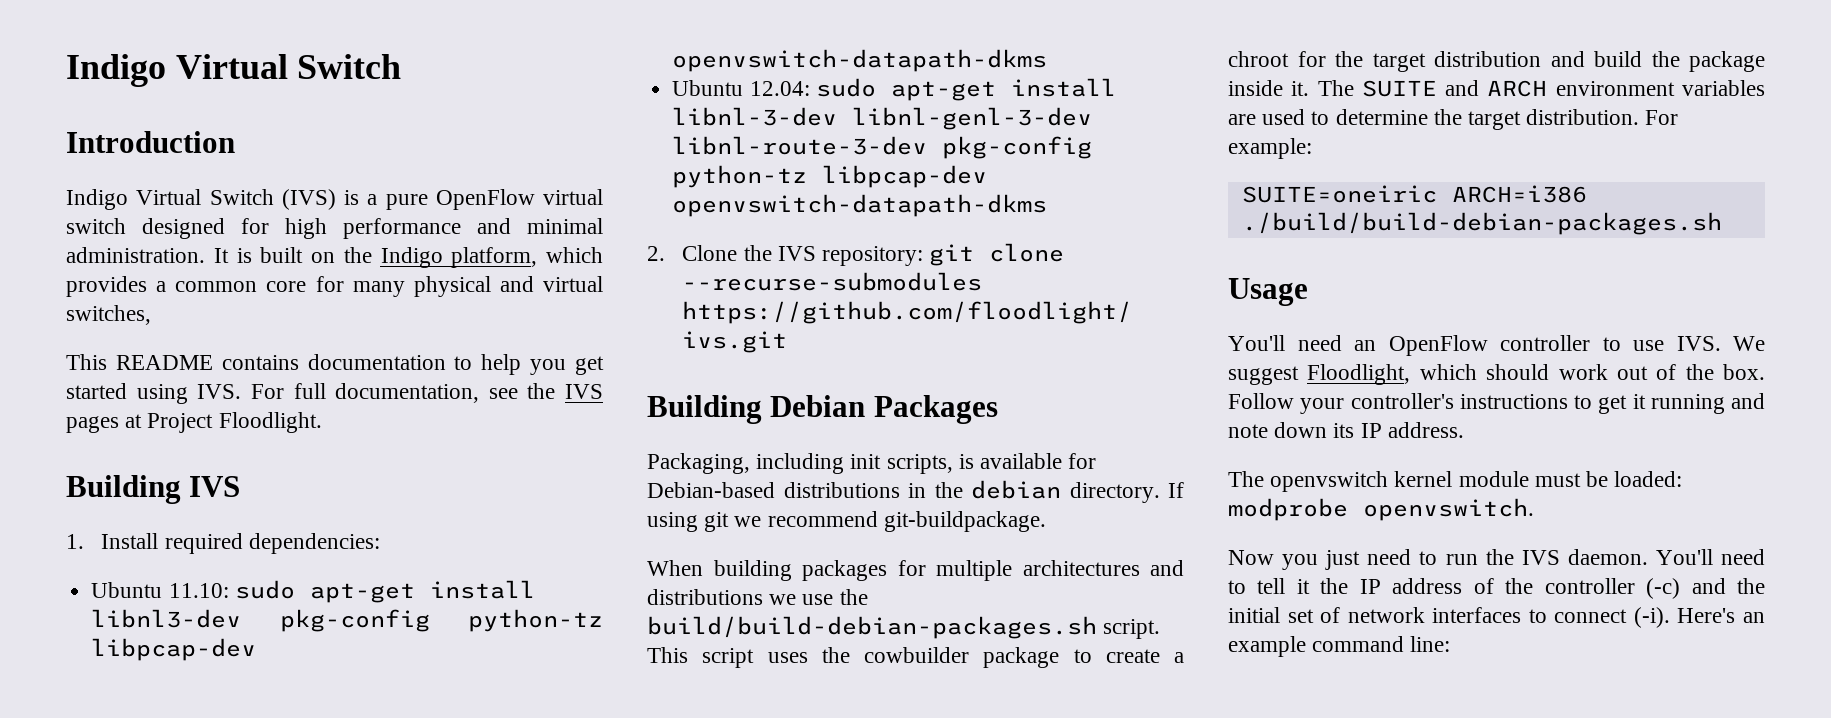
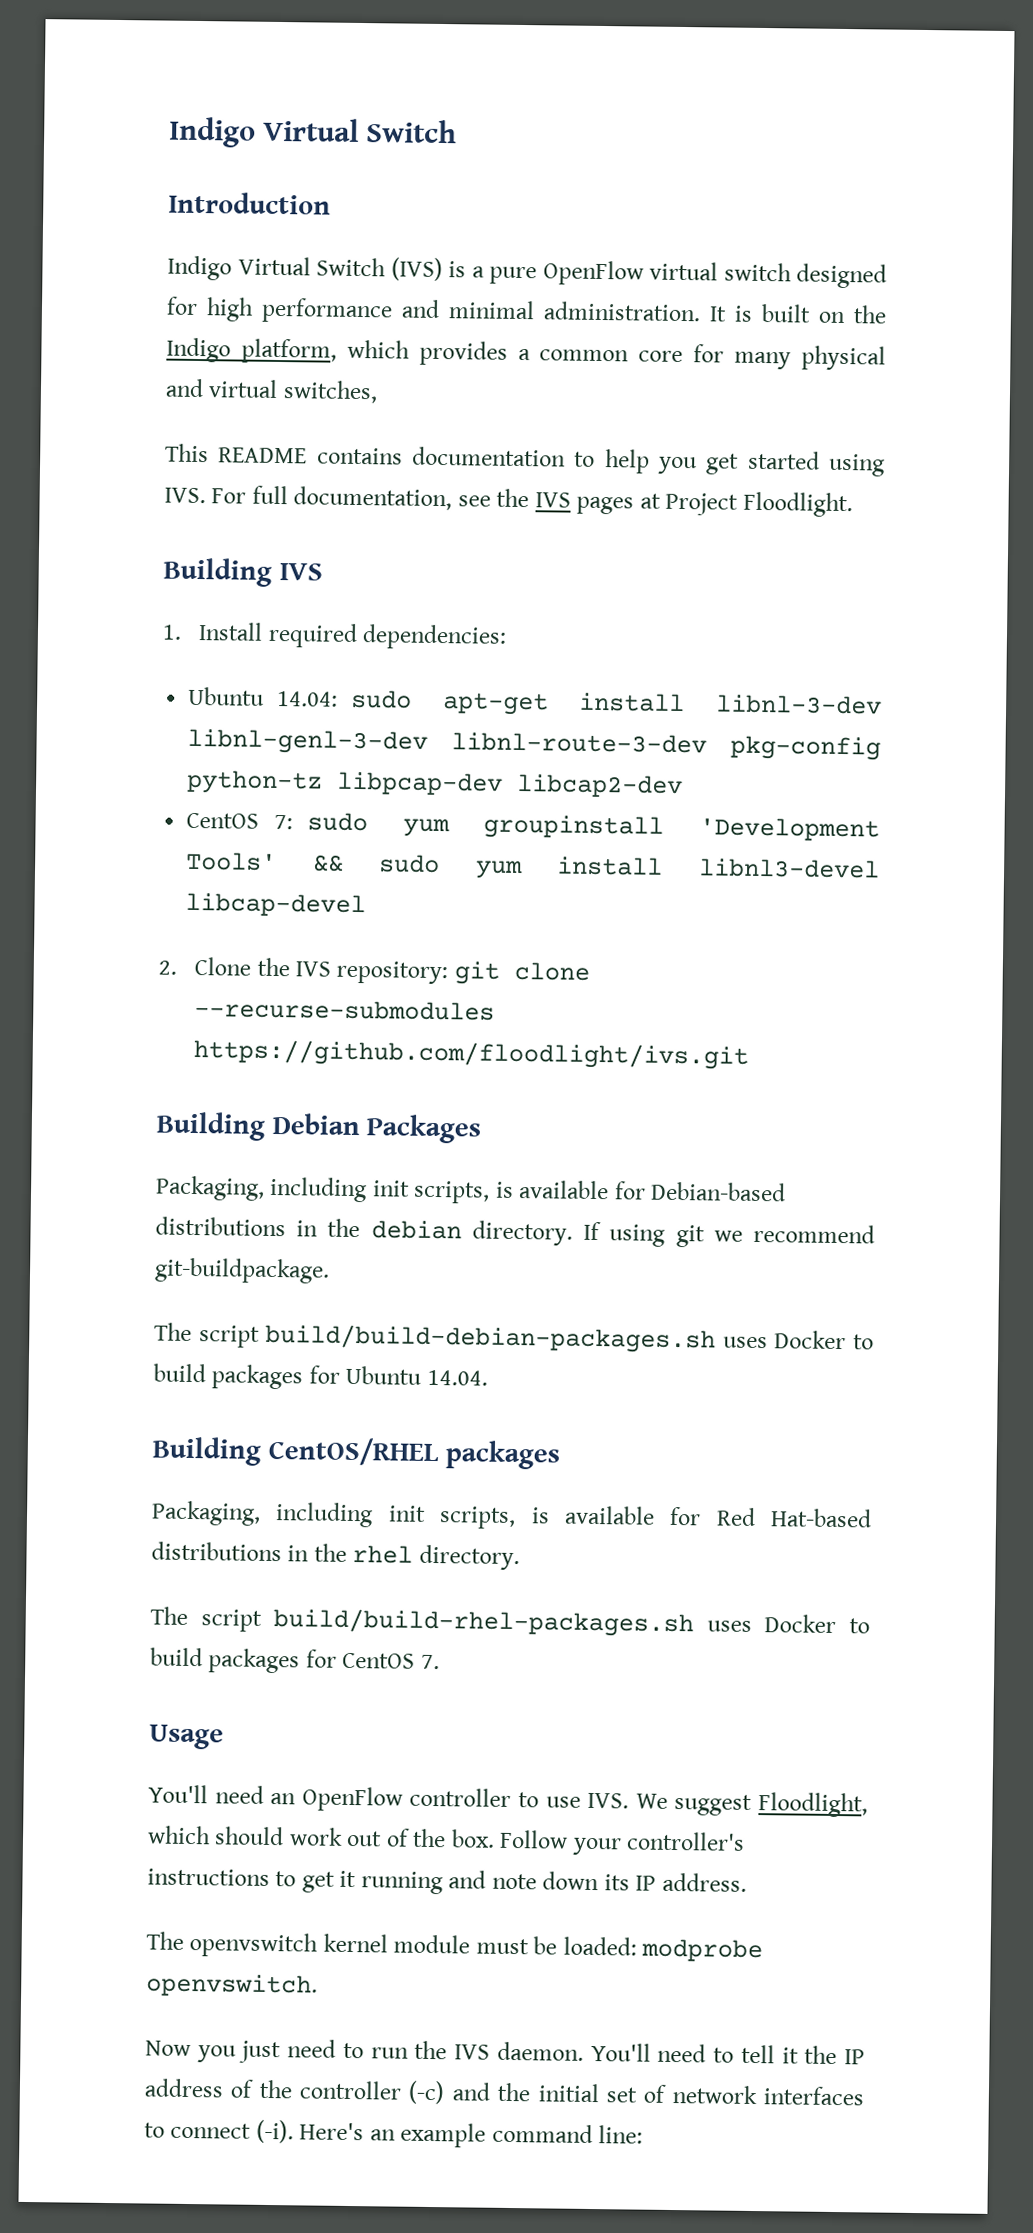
[168,580,535,603] [91,609,603,632] [91,638,257,661] [672,49,1048,72] [672,80,810,96] 11.10: sudo apt-get install libnl3-dev pkg-config python-tz libpcap-dev openvswitch-datapath-dkms // Ubuntu 12.04: -> [277,691,339,707] 14.04:
[672,194,1048,217] openvswitch-datapath-dkms -> [516,773,684,799] [186,812,880,842] [186,851,880,880] [185,892,367,918] libcap2-dev // CentOS 7: sudo yum groupinstall 'Development Tools' && sudo yum install libnl3-devel libcap-devel
[647,560,1184,581] [647,589,868,605] [647,616,1161,639] [647,647,1184,668] [1228,51,1765,72] [1228,80,1765,97] [1228,109,1679,130] [1228,138,1312,159] [1241,185,1587,203] [1241,212,1722,235] When building packages for multiple architectures and distributions we use the build/build-debian-packages.sh script. This script uses the cowbuilder package to create a chroot for the target distribution and build the package inside it. The SUITE and ARCH environment variables are used to determine the target distribution. For example: // SUITE=oneiric ARCH=i386 ./build/build-debian-packages.sh -> [154,1322,875,1354] [153,1363,488,1390] [152,1436,561,1470] [151,1500,872,1530] [151,1541,520,1571] [150,1606,871,1638] [150,1647,440,1674] The script build/build-debian-packages.sh uses Docker to build packages for Ubuntu 14.04. // Building CentOS/RHEL packages // Packaging, including init scripts, is available for Red Hat-based distributions in the rhel directory. // The script build/build-rhel-packages.sh uses Docker to build packages for CentOS 7.

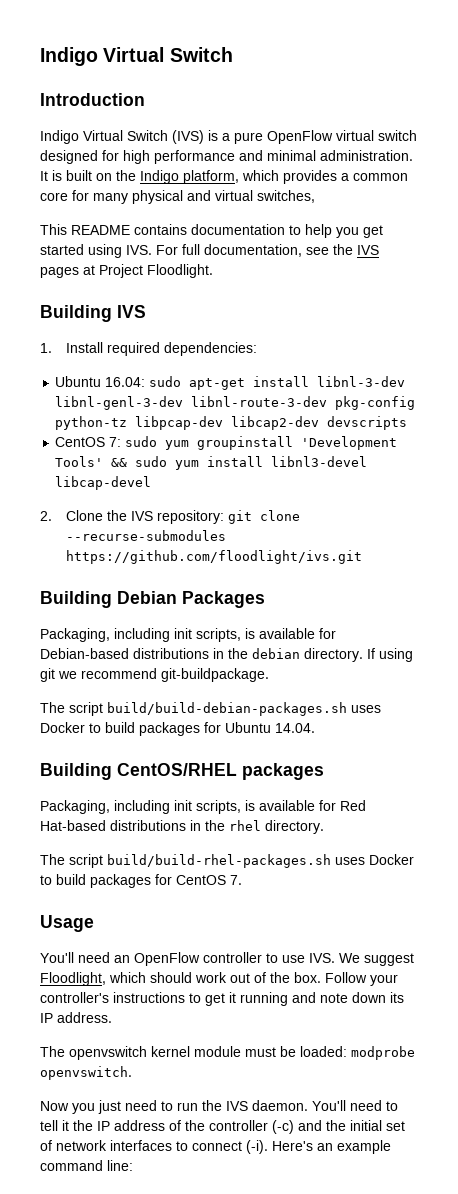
[277,691,339,707] 14.04: -> [105,377,146,387] 16.04:
(684, 786) none -> [327,416,408,430] devscripts

